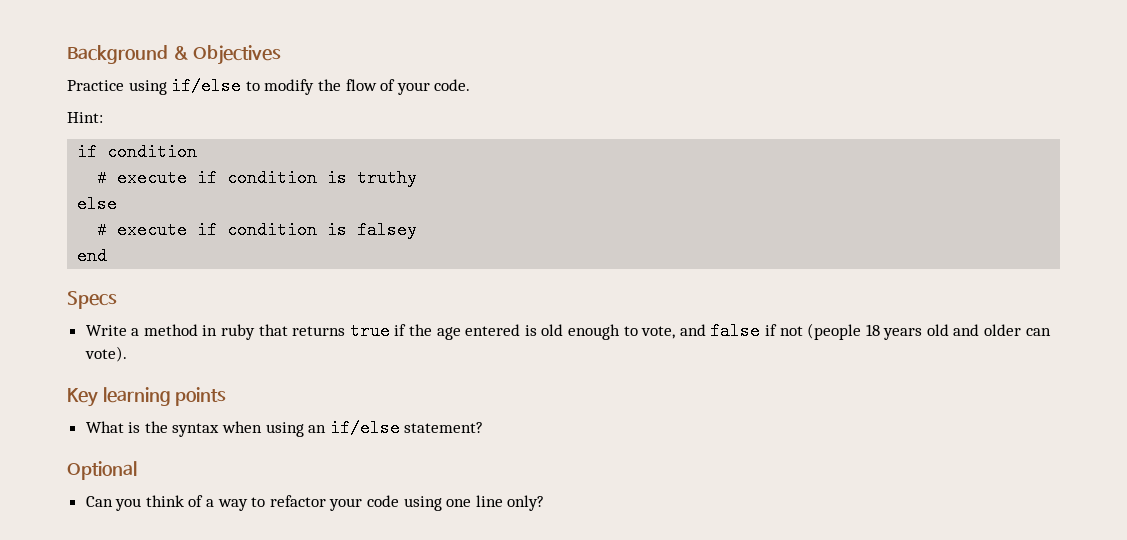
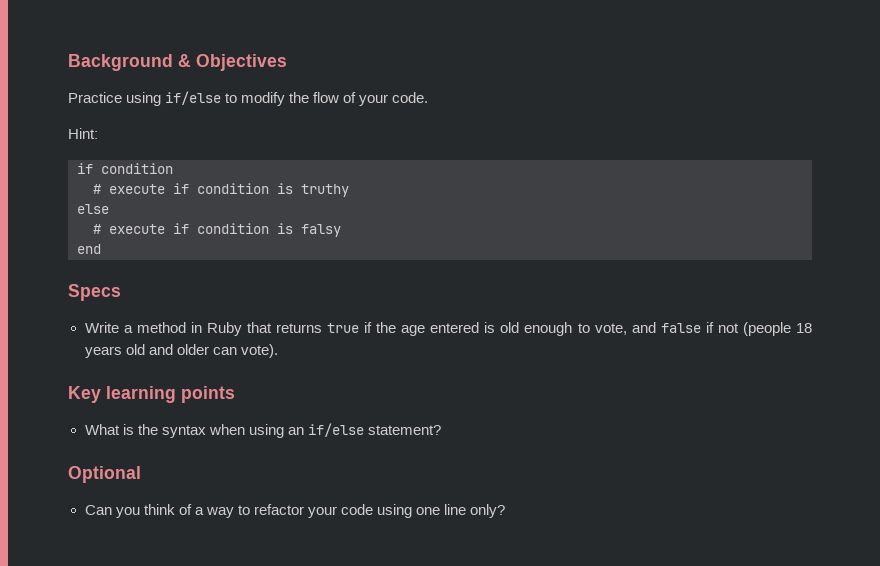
[357,221,418,239] falsey -> [301,224,341,237] falsy
[221,324,256,340] ruby -> [206,322,242,336] Ruby

